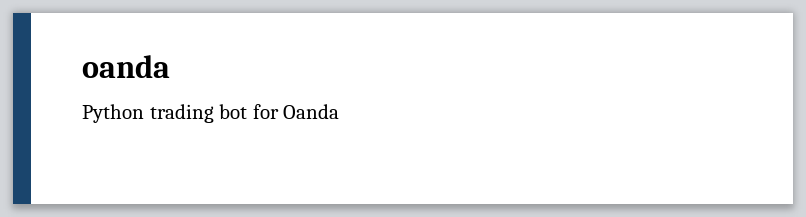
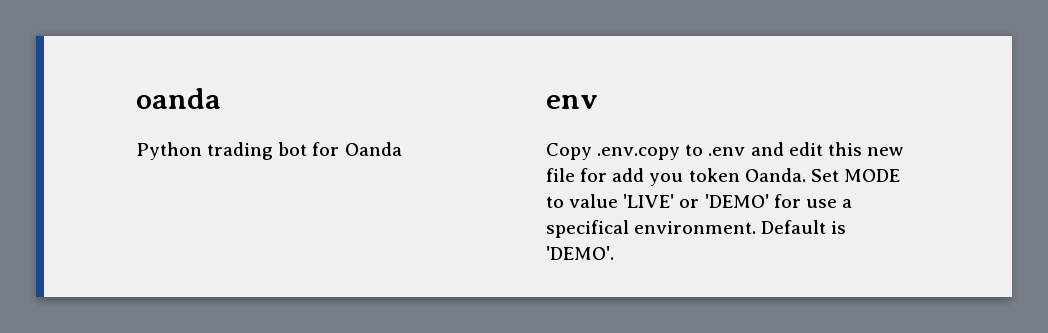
(340, 111) none -> [546,95,598,109] [546,142,903,160] [546,168,900,186] [546,194,852,208] [546,220,847,238] [546,246,614,260] // env // Copy .env.copy to .env and edit this new file for add you token Oanda. Set MODE to value 'LIVE' or 'DEMO' for use a specifical environment. Default is 'DEMO'.

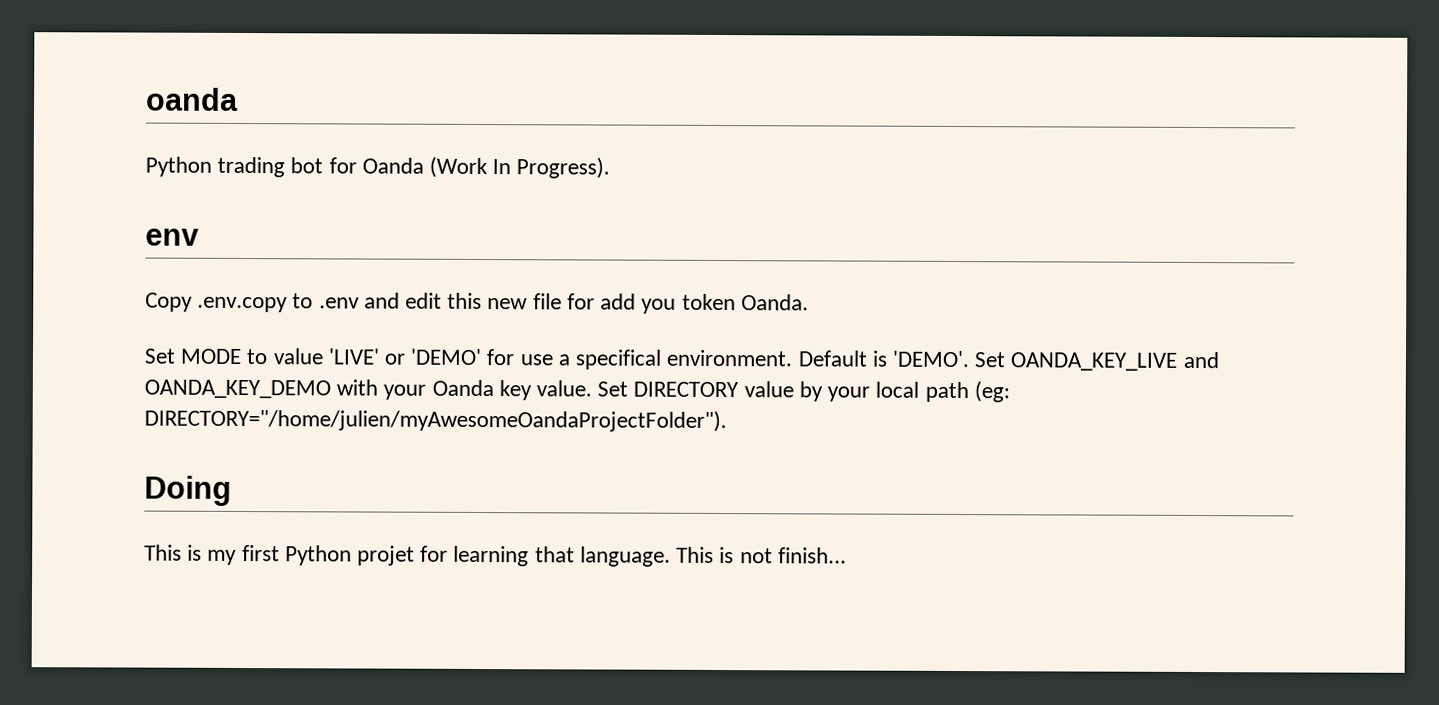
(402, 149) none -> [429,156,611,179] (Work In Progress).
(806, 175) none -> (809, 302) //
(614, 253) none -> [974,351,1220,371] [144,379,1010,403] [144,408,727,433] [144,475,232,506] [144,544,847,567] Set OANDA_KEY_LIVE and OANDA_KEY_DEMO with your Oanda key value. Set DIRECTORY value by your local path (eg: DIRECTORY="/home/julien/myAwesomeOandaProjectFolder"). // Doing // This is my first Python projet for learning that language. This is not finish...

